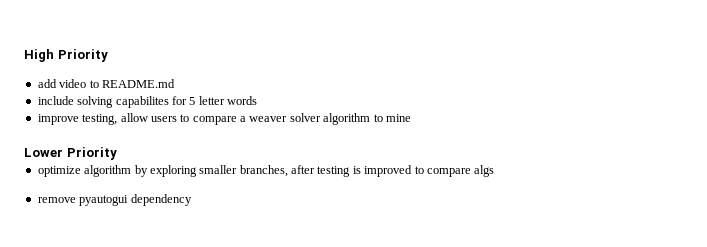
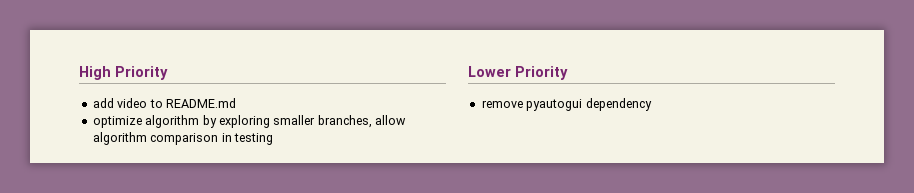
[37,96,257,108] [37,113,411,125] [24,147,117,160] // include solving capabilites for 5 letter words // improve testing, allow users to compare a weaver solver algorithm to mine // Lower Priority -> (236, 103) none
[291,165,495,177] after testing is improved to compare algs -> [375,115,406,125] [92,132,273,145] [468,66,568,80] allow algorithm comparison in testing // Lower Priority

